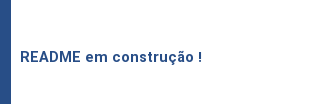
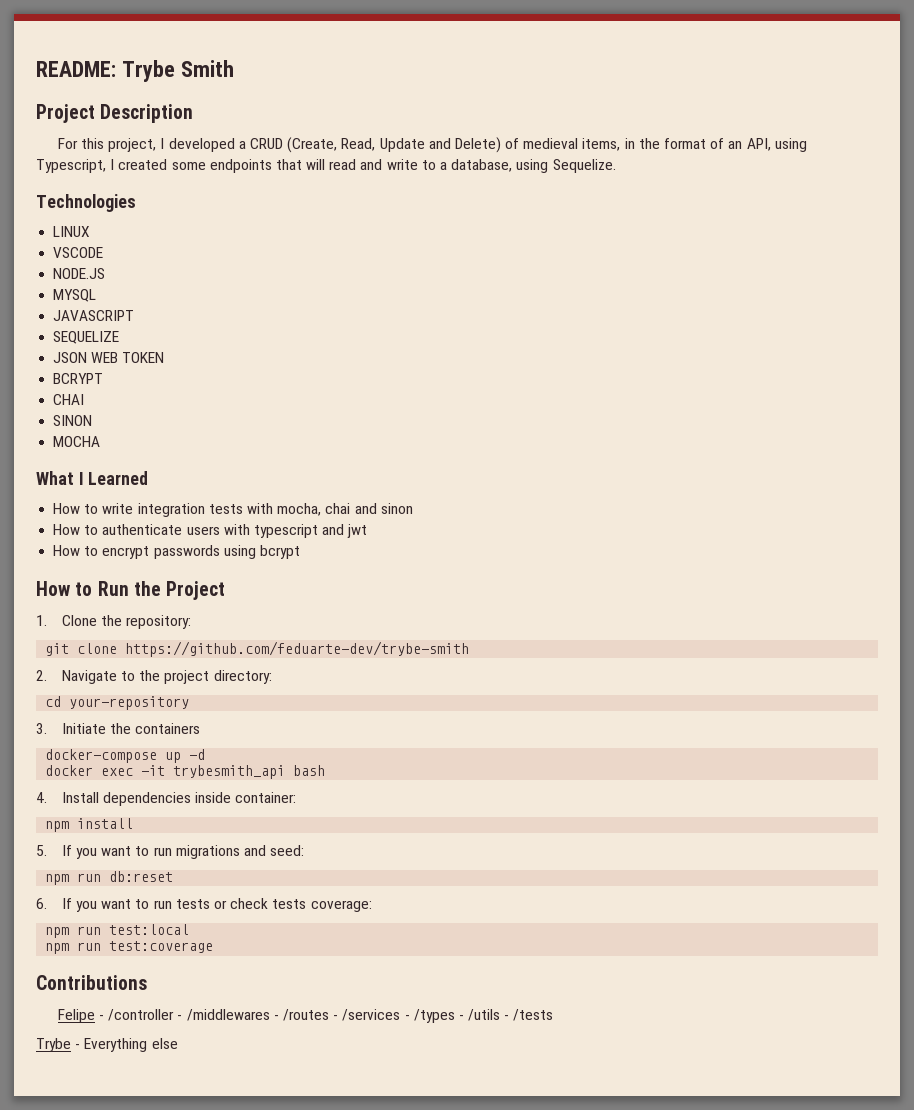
[20,50,202,65] README em construção ! -> [36,60,234,82] [36,104,194,123] [57,137,807,153] [36,159,616,173] [36,194,136,212] [53,226,91,237] [53,247,104,258] [53,268,106,279] [53,289,97,302] [53,310,135,321] [53,331,120,344] [53,352,165,363] [53,373,104,384] [53,394,85,405] [53,415,93,426] [53,436,101,447] [36,471,149,485] [53,503,413,517] [53,524,368,538] [53,545,300,559] [36,581,226,600] [36,615,192,629] [45,641,470,657] [36,670,272,684] [45,696,190,710] [36,723,201,734] [45,749,206,763] [45,765,326,779] [36,792,297,806] [45,818,134,832] [36,845,305,859] [45,871,174,885] [36,898,372,912] [45,924,190,938] [45,941,214,954] [36,975,147,990] [57,1009,554,1023] [36,1038,178,1052] README: Trybe Smith // Project Description // For this project, I developed a CRUD (Create, Read, Update and Delete) of medieval items, in the format of an API, using Typescript, I created some endpoints that will read and write to a database, using Sequelize. // Technologies // LINUX // VSCODE // NODE.JS // MYSQL // JAVASCRIPT // SEQUELIZE // JSON WEB TOKEN // BCRYPT // CHAI // SINON // MOCHA // What I Learned // How to write integration tests with mocha, chai and sinon // How to authenticate users with typescript and jwt // How to encrypt passwords using bcrypt // How to Run the Project // 1. Clone the repository: // git clone https://github.com/feduarte-dev/trybe-smith // 2. Navigate to the project directory: // cd your-repository // 3. Initiate the containers // docker-compose up -d // docker exec -it trybesmith_api bash // 4. Install dependencies inside container: // npm install // 5. If you want to run migrations and seed: // npm run db:reset // 6. If you want to run tests or check tests coverage: // npm run test:local // npm run test:coverage // Contributions // Felipe - /controller - /middlewares - /routes - /services - /types - /utils - /tests // Trybe - Everything else

